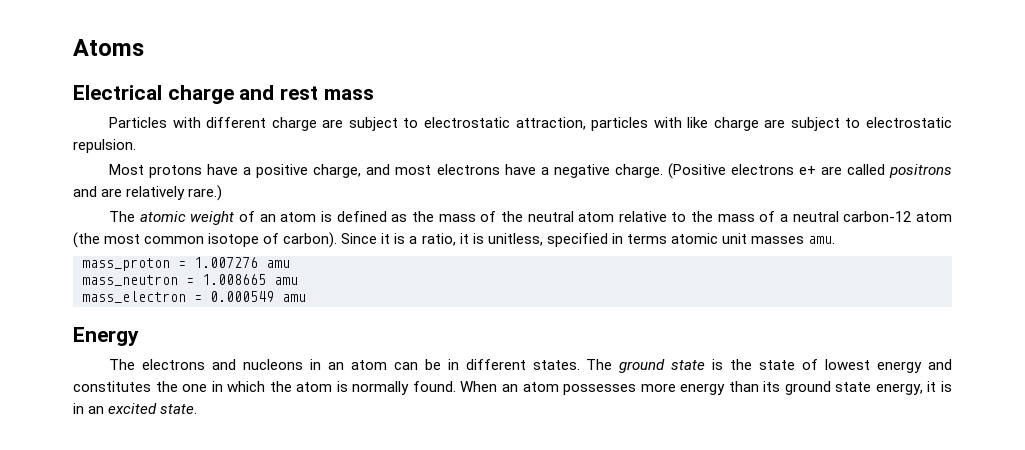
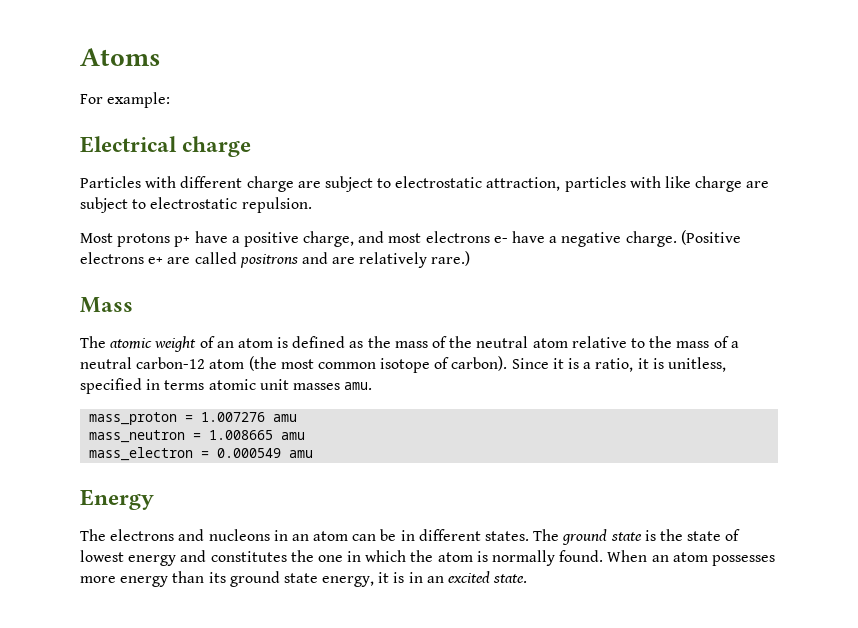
(144, 47) none -> [80,92,171,108] // For example:
[239,85,374,100] and rest mass -> (252, 146) none
(203, 171) none -> [174,236,191,247] p+
(500, 169) none -> [493,236,508,243] e-
(223, 193) none -> [80,297,133,313] // Mass

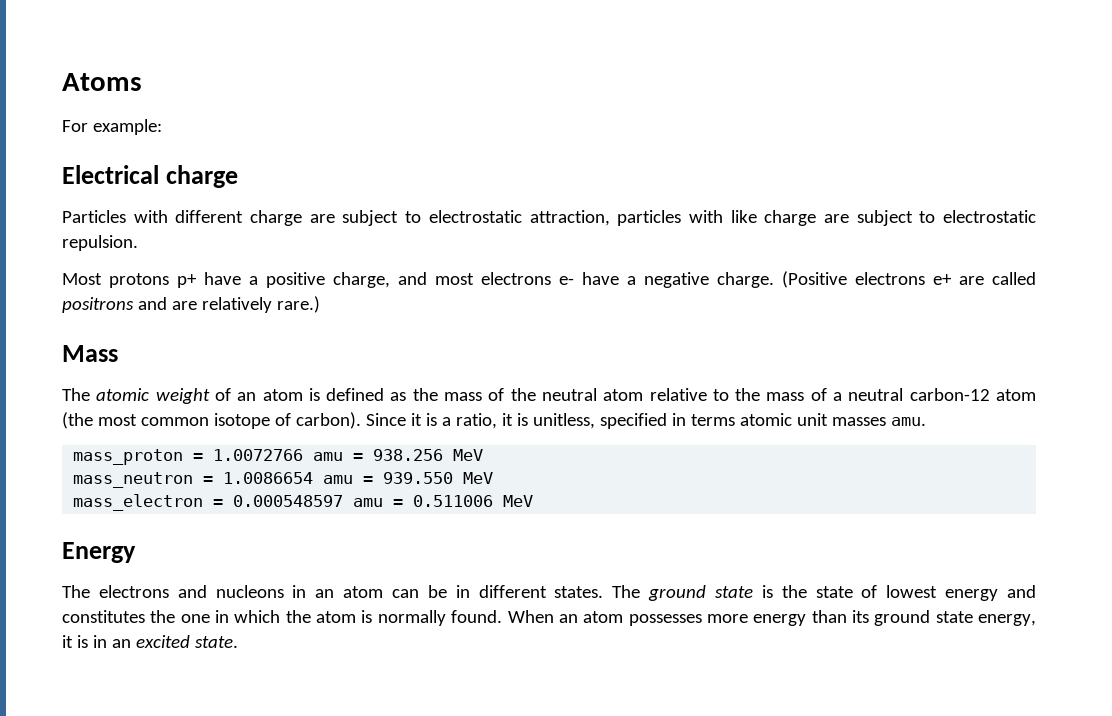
[201,412,298,422] 1.007276 amu -> [213,449,484,461] 1.0072766 amu = 938.256 MeV
[209,430,306,440] 1.008665 amu -> [223,472,494,484] 1.0086654 amu = 939.550 MeV
[217,448,314,458] 0.000549 amu -> [233,495,534,507] 0.000548597 amu = 0.511006 MeV

